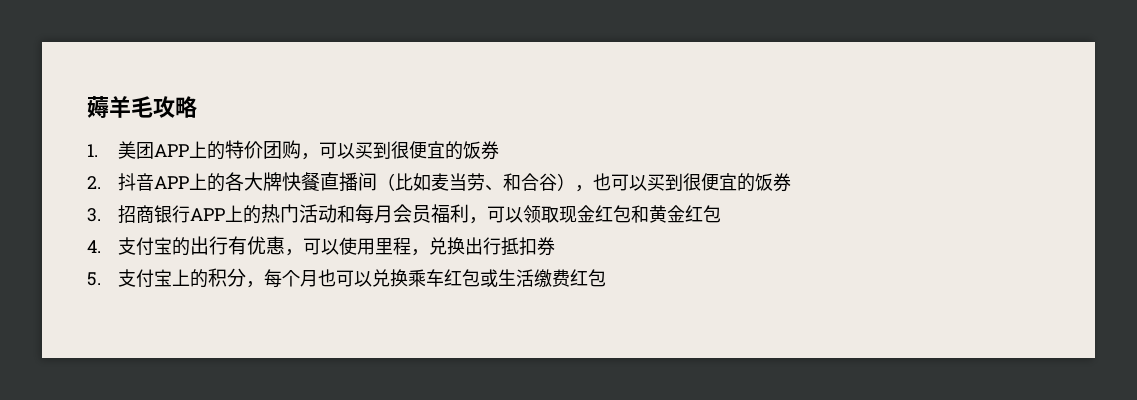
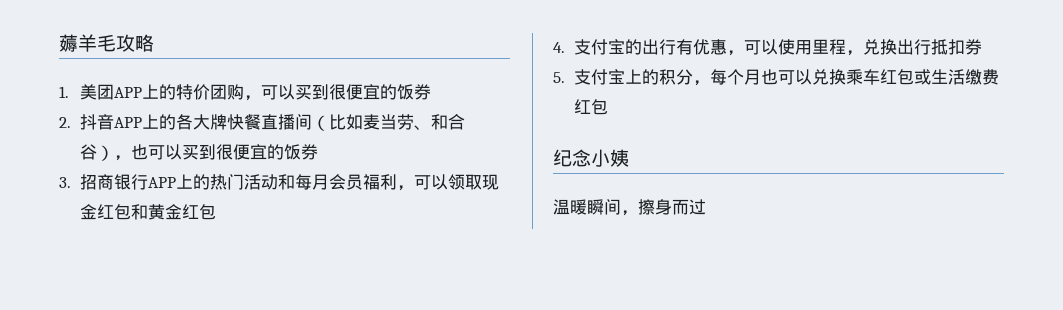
(607, 278) none -> [553,149,629,167] [553,199,706,216] // 纪念小姨 // 温暖瞬间，擦身而过

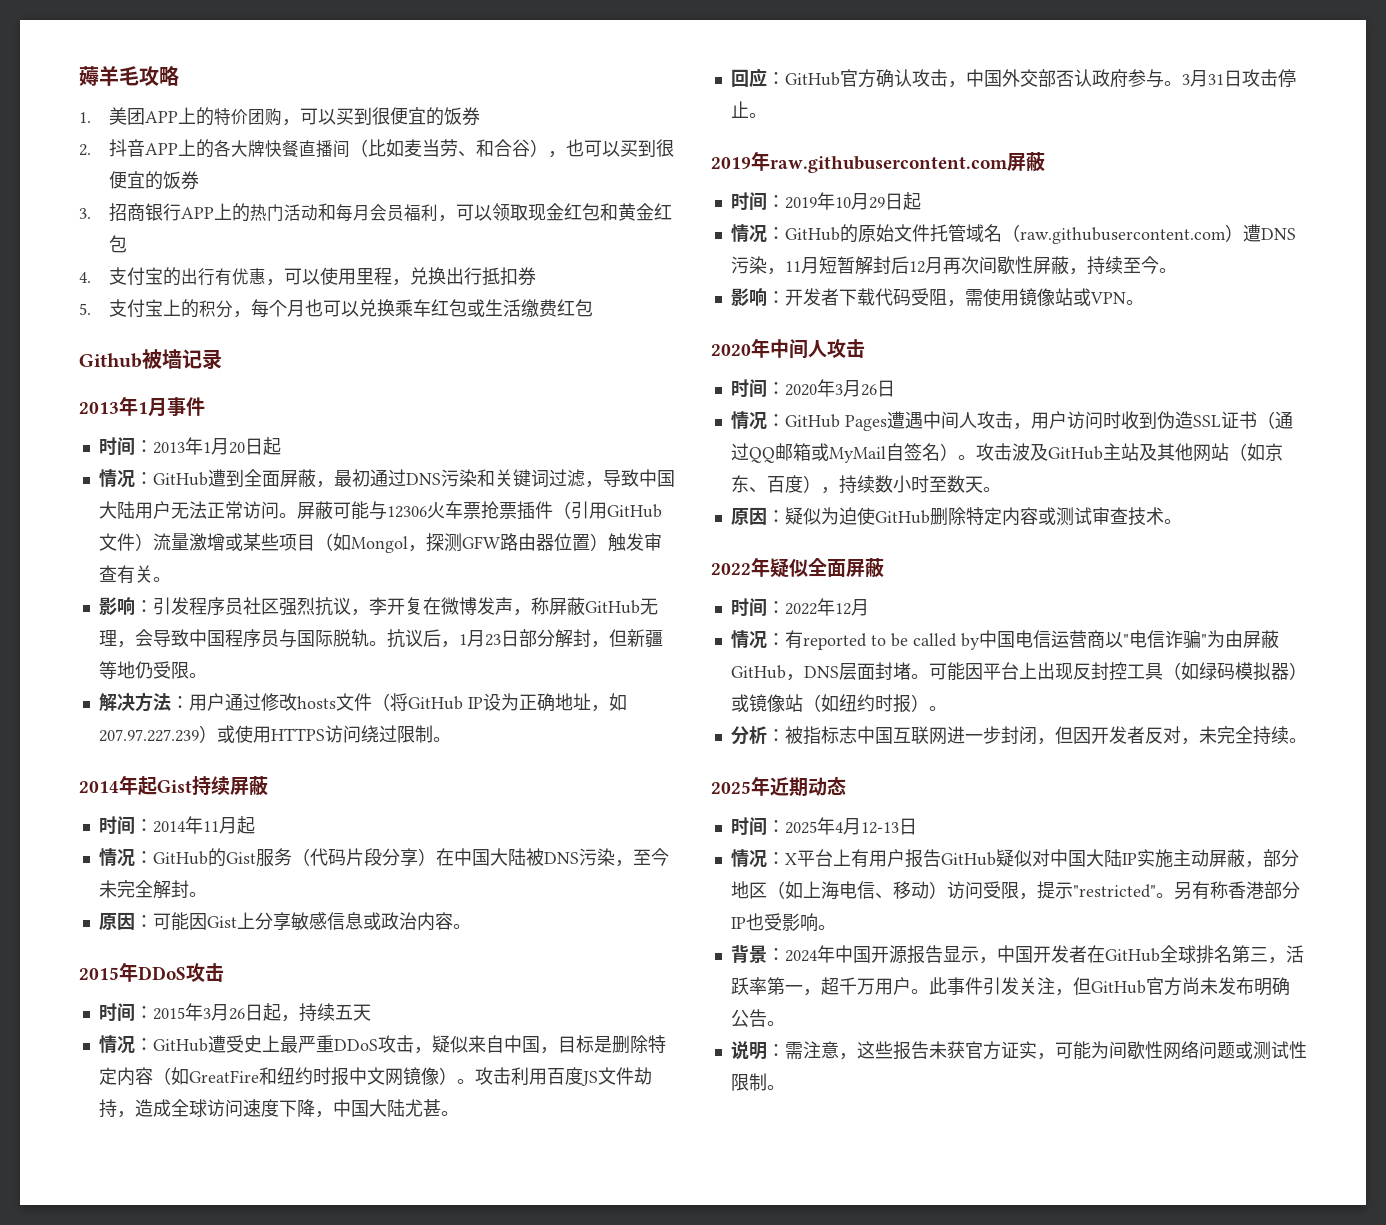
[553,149,629,167] [553,199,706,216] 纪念小姨 // 温暖瞬间，擦身而过 -> [79,349,222,370] [79,396,205,417] [98,437,281,456] [98,469,675,488] [98,501,662,520] [98,533,662,553] [98,565,171,584] [98,597,658,616] [98,629,663,648] [98,661,207,679] [98,692,627,712] [98,725,451,743] [79,775,268,796] [98,816,255,835] [98,848,669,867] [98,880,207,899] [98,912,471,931] [79,962,224,982] [98,1003,371,1022] [98,1035,666,1054] [98,1067,652,1086] [98,1099,459,1118] [730,68,1296,88] [730,101,767,118] [711,151,1045,173] [730,192,921,211] [730,224,1296,244] [730,256,1177,275] [730,288,1144,307] [711,338,865,359] [730,379,895,398] [730,411,1293,431] [730,443,1283,463] [730,475,1001,494] [730,507,1182,526] [711,557,884,578] [730,598,869,617] [730,630,1279,650] [730,662,1307,681] [730,694,947,713] [730,726,1307,745] [711,776,846,797] [730,817,917,836] [730,849,1299,868] [730,881,1300,900] [730,913,836,932] [730,945,1304,964] [730,977,1290,996] [730,1009,785,1027] [730,1041,1307,1060] [730,1073,785,1091] Github被墙记录 // 2013年1月事件 // 时间：2013年1月20日起 // 情况：GitHub遭到全面屏蔽，最初通过DNS污染和关键词过滤，导致中国大陆用户无法正常访问。屏蔽可能与12306火车票抢票插件（引用GitHub文件）流量激增或某些项目（如Mongol，探测GFW路由器位置）触发审查有关。 // 影响：引发程序员社区强烈抗议，李开复在微博发声，称屏蔽GitHub无理，会导致中国程序员与国际脱轨。抗议后，1月23日部分解封，但新疆等地仍受限。 // 解决方法：用户通过修改hosts文件（将GitHub IP设为正确地址，如207.97.227.239）或使用HTTPS访问绕过限制。 // 2014年起Gist持续屏蔽 // 时间：2014年11月起 // 情况：GitHub的Gist服务（代码片段分享）在中国大陆被DNS污染，至今未完全解封。 // 原因：可能因Gist上分享敏感信息或政治内容。 // 2015年DDoS攻击 // 时间：2015年3月26日起，持续五天 // 情况：GitHub遭受史上最严重DDoS攻击，疑似来自中国，目标是删除特定内容（如GreatFire和纽约时报中文网镜像）。攻击利用百度JS文件劫持，造成全球访问速度下降，中国大陆尤甚。 // 回应：GitHub官方确认攻击，中国外交部否认政府参与。3月31日攻击停止。 // 2019年raw.githubusercontent.com屏蔽 // 时间：2019年10月29日起 // 情况：GitHub的原始文件托管域名（raw.githubusercontent.com）遭DNS污染，11月短暂解封后12月再次间歇性屏蔽，持续至今。 // 影响：开发者下载代码受阻，需使用镜像站或VPN。 // 2020年中间人攻击 // 时间：2020年3月26日 // 情况：GitHub Pages遭遇中间人攻击，用户访问时收到伪造SSL证书（通过QQ邮箱或MyMail自签名）。攻击波及GitHub主站及其他网站（如京东、百度），持续数小时至数天。 // 原因：疑似为迫使GitHub删除特定内容或测试审查技术。 // 2022年疑似全面屏蔽 // 时间：2022年12月 // 情况：有reported to be called by中国电信运营商以"电信诈骗"为由屏蔽GitHub，DNS层面封堵。可能因平台上出现反封控工具（如绿码模拟器）或镜像站（如纽约时报）。 // 分析：被指标志中国互联网进一步封闭，但因开发者反对，未完全持续。 // 2025年近期动态 // 时间：2025年4月12-13日 // 情况：X平台上有用户报告GitHub疑似对中国大陆IP实施主动屏蔽，部分地区（如上海电信、移动）访问受限，提示"restricted"。另有称香港部分IP也受影响。 // 背景：2024年中国开源报告显示，中国开发者在GitHub全球排名第三，活跃率第一，超千万用户。此事件引发关注，但GitHub官方尚未发布明确公告。 // 说明：需注意，这些报告未获官方证实，可能为间歇性网络问题或测试性限制。

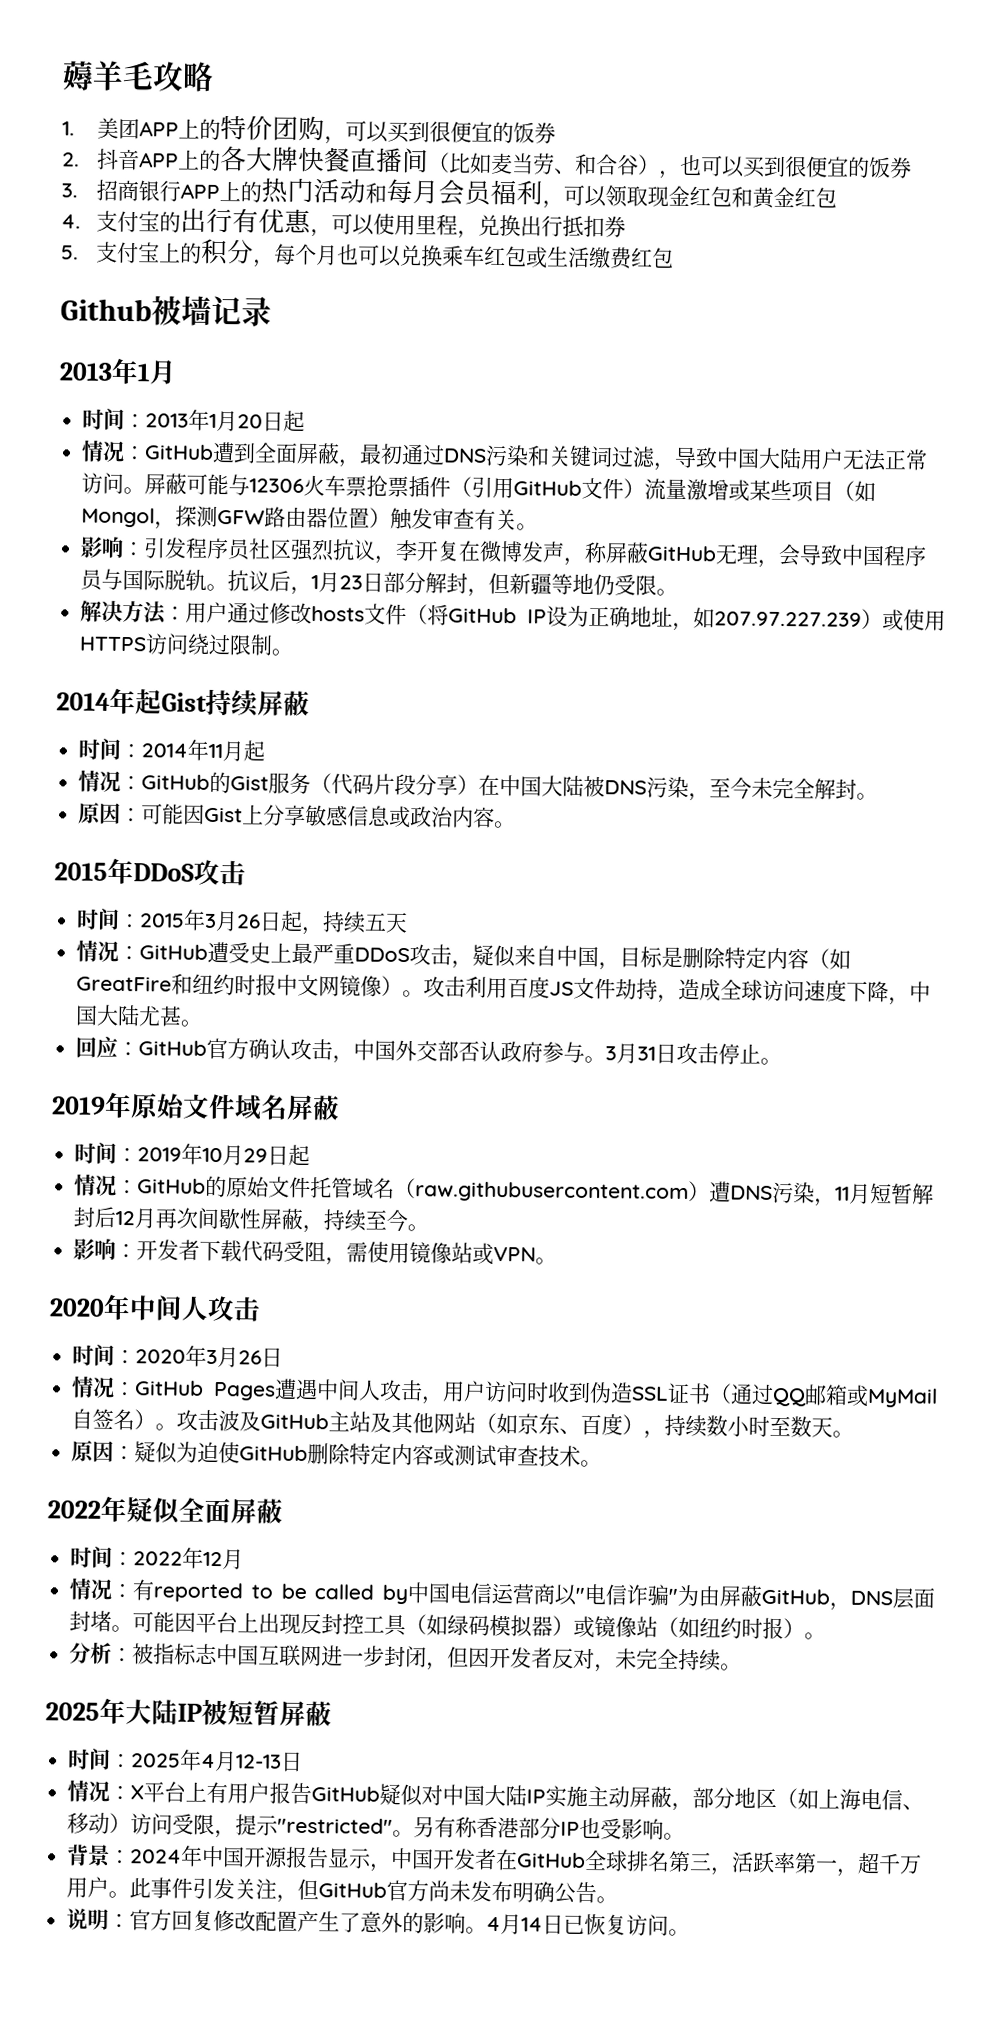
[167,397,205,416] 事件 -> (177, 372) none
[770,156,1007,173] raw.githubusercontent.com -> [130,1093,288,1121] 原始文件域名
[770,776,846,797] 近期动态 -> [125,1699,332,1727] 大陆IP被短暂屏蔽
[784,1041,1307,1060] [730,1073,767,1091] 需注意，这些报告未获官方证实，可能为间歇性网络问题或测试性限制 -> [129,1909,670,1936] 官方回复修改配置产生了意外的影响。4月14日已恢复访问

